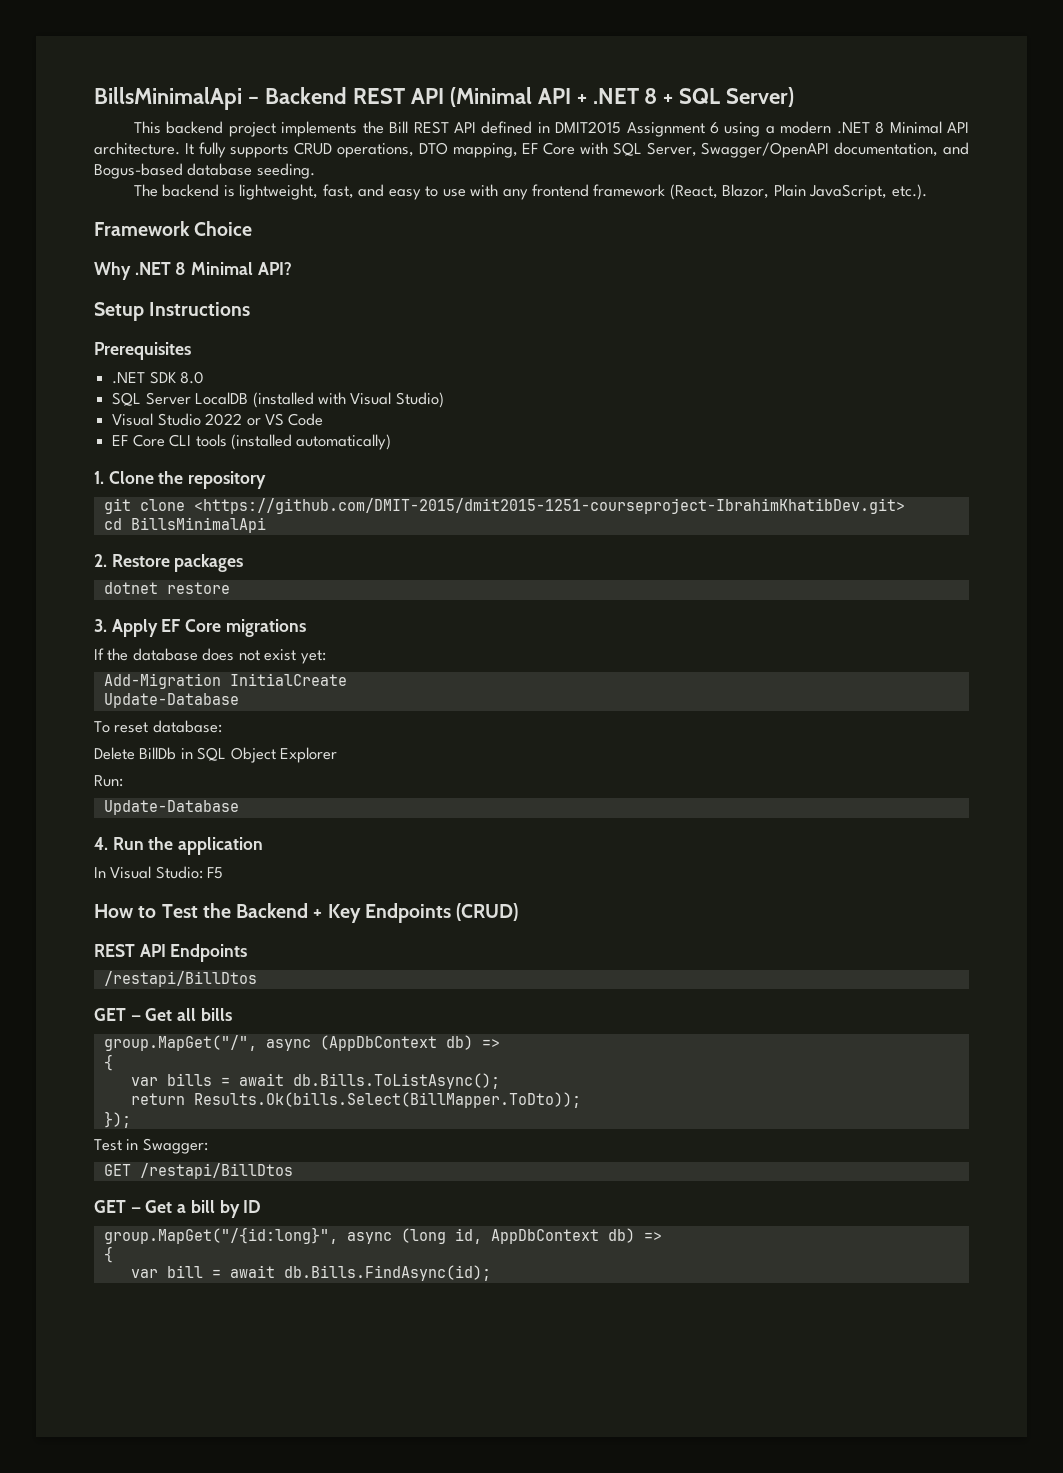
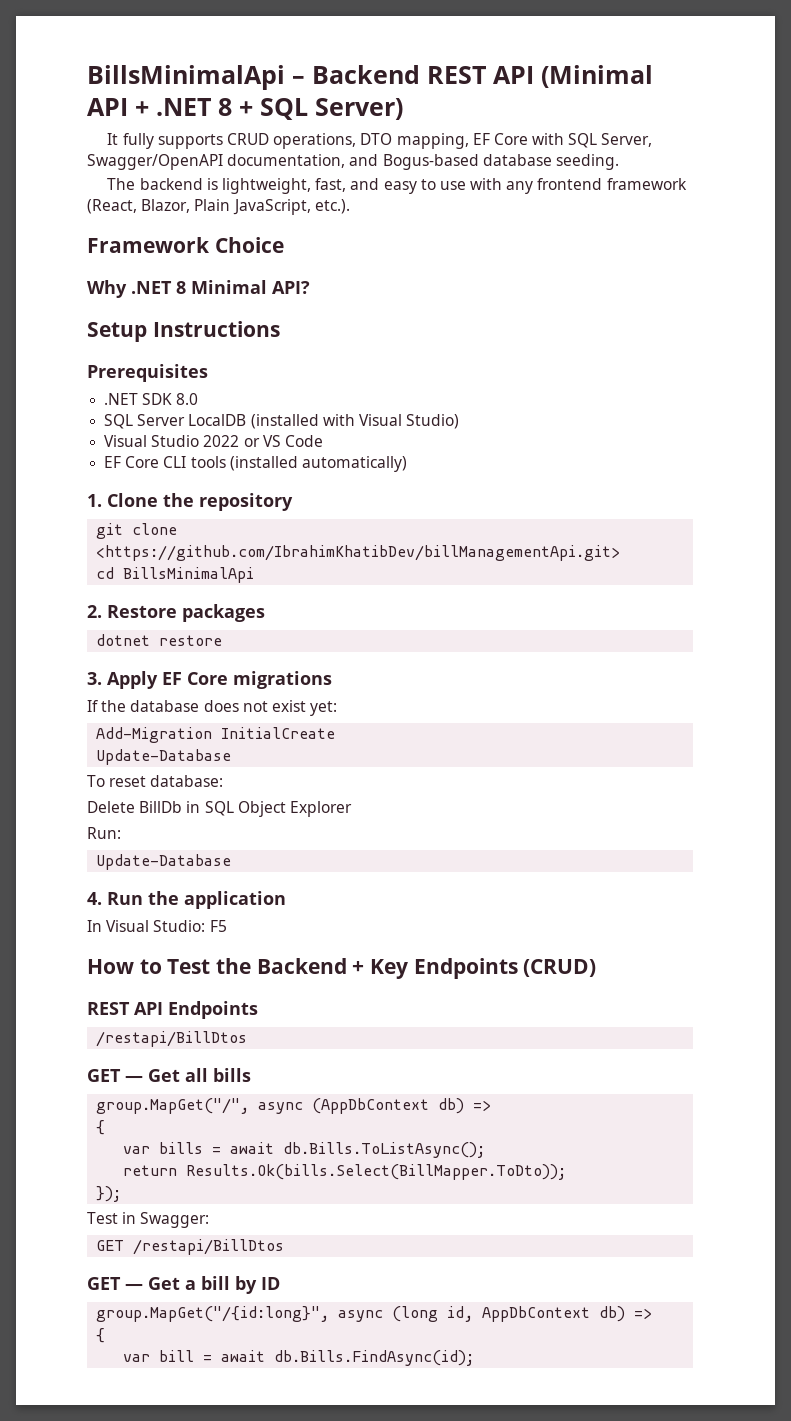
[134,121,969,137] [94,142,180,155] This backend project implements the Bill REST API defined in DMIT2015 Assignment 6 using a modern .NET 8 Minimal API architecture. -> (403, 109) none
[193,498,905,514] <https://github.com/DMIT-2015/dmit2015-1251-courseproject-IbrahimKhatibDev.git> -> [96,545,621,561] <https://github.com/IbrahimKhatibDev/billManagementApi.git>

